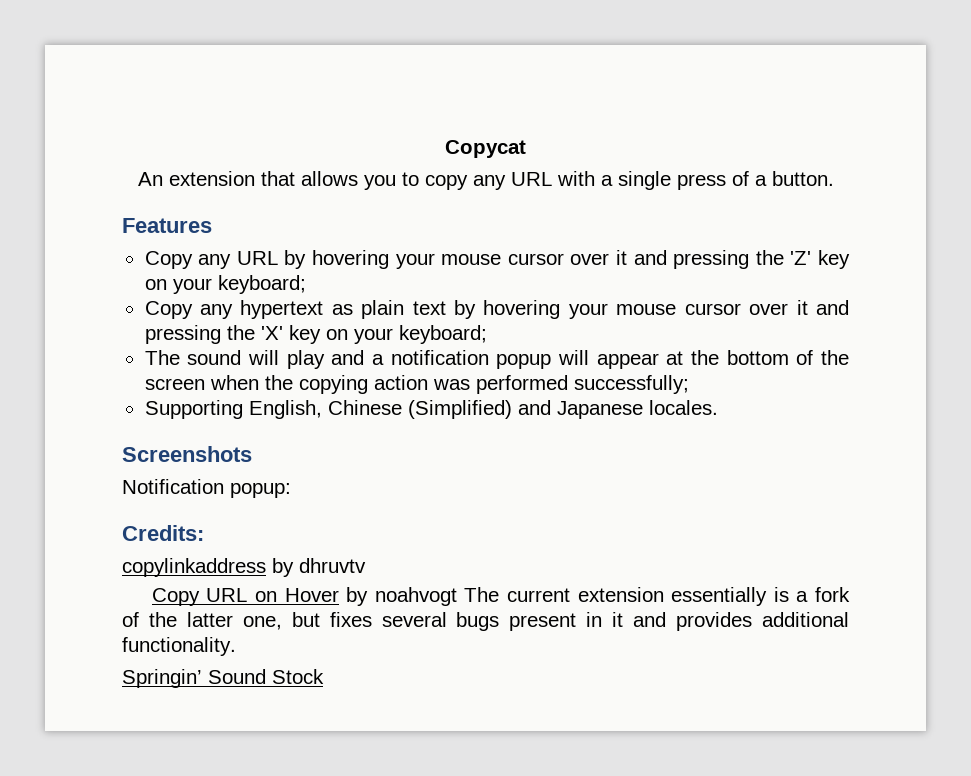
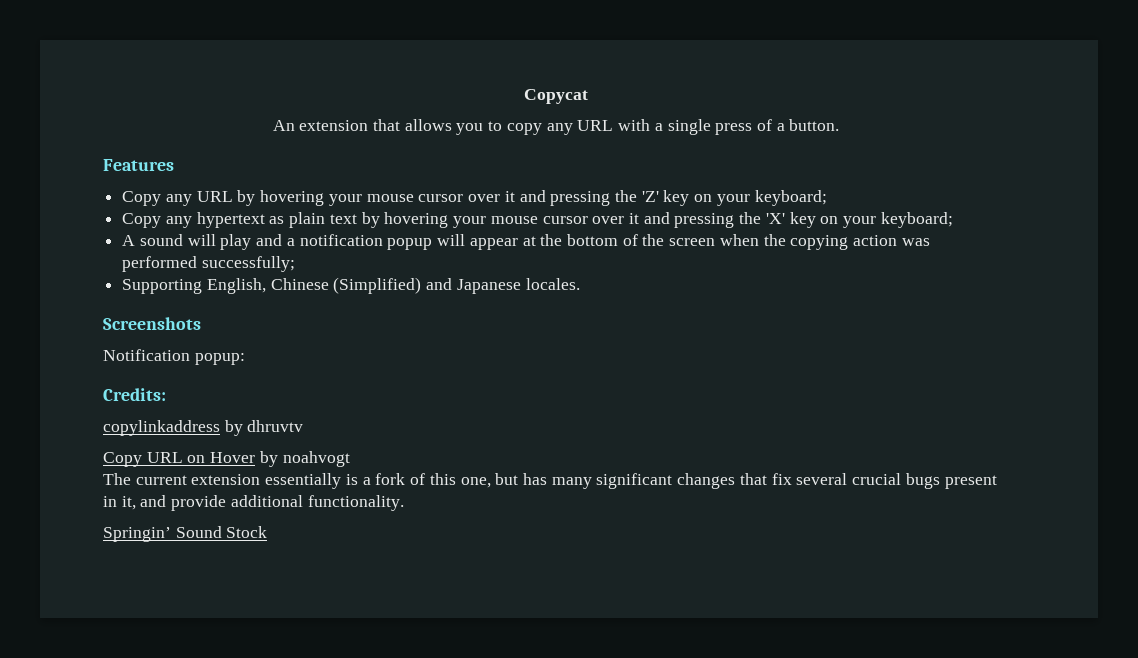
[144,350,180,365] The -> [122,235,136,246] A
(457, 596) none -> (350, 459) //
[148,612,753,631] the latter one, but fixes several bugs present in it and provides -> [429,473,997,489] [103,495,227,511] this one, but has many significant changes that fix several crucial bugs present in it, and provide

